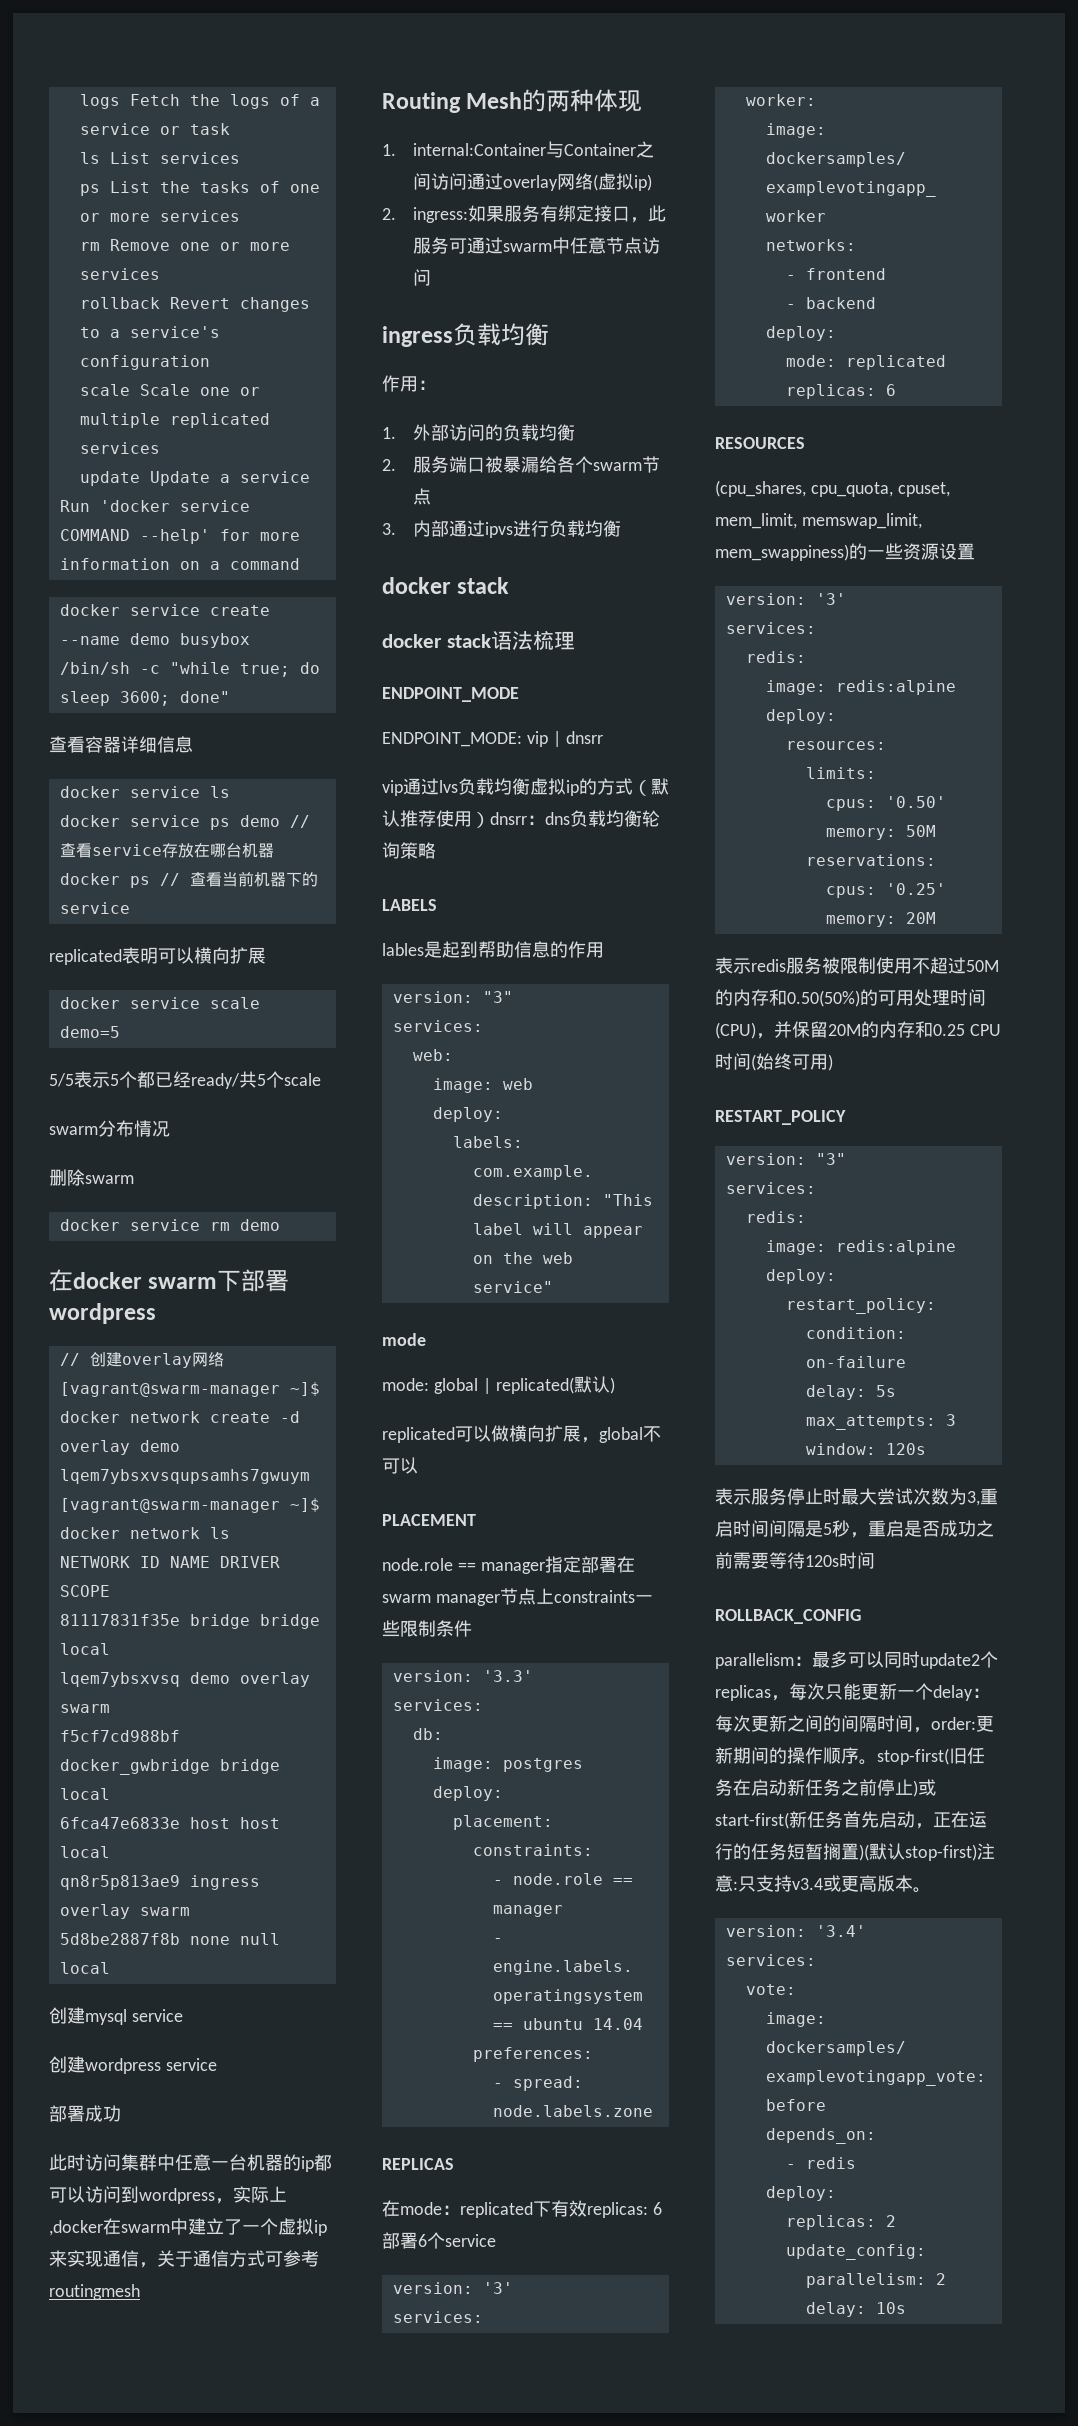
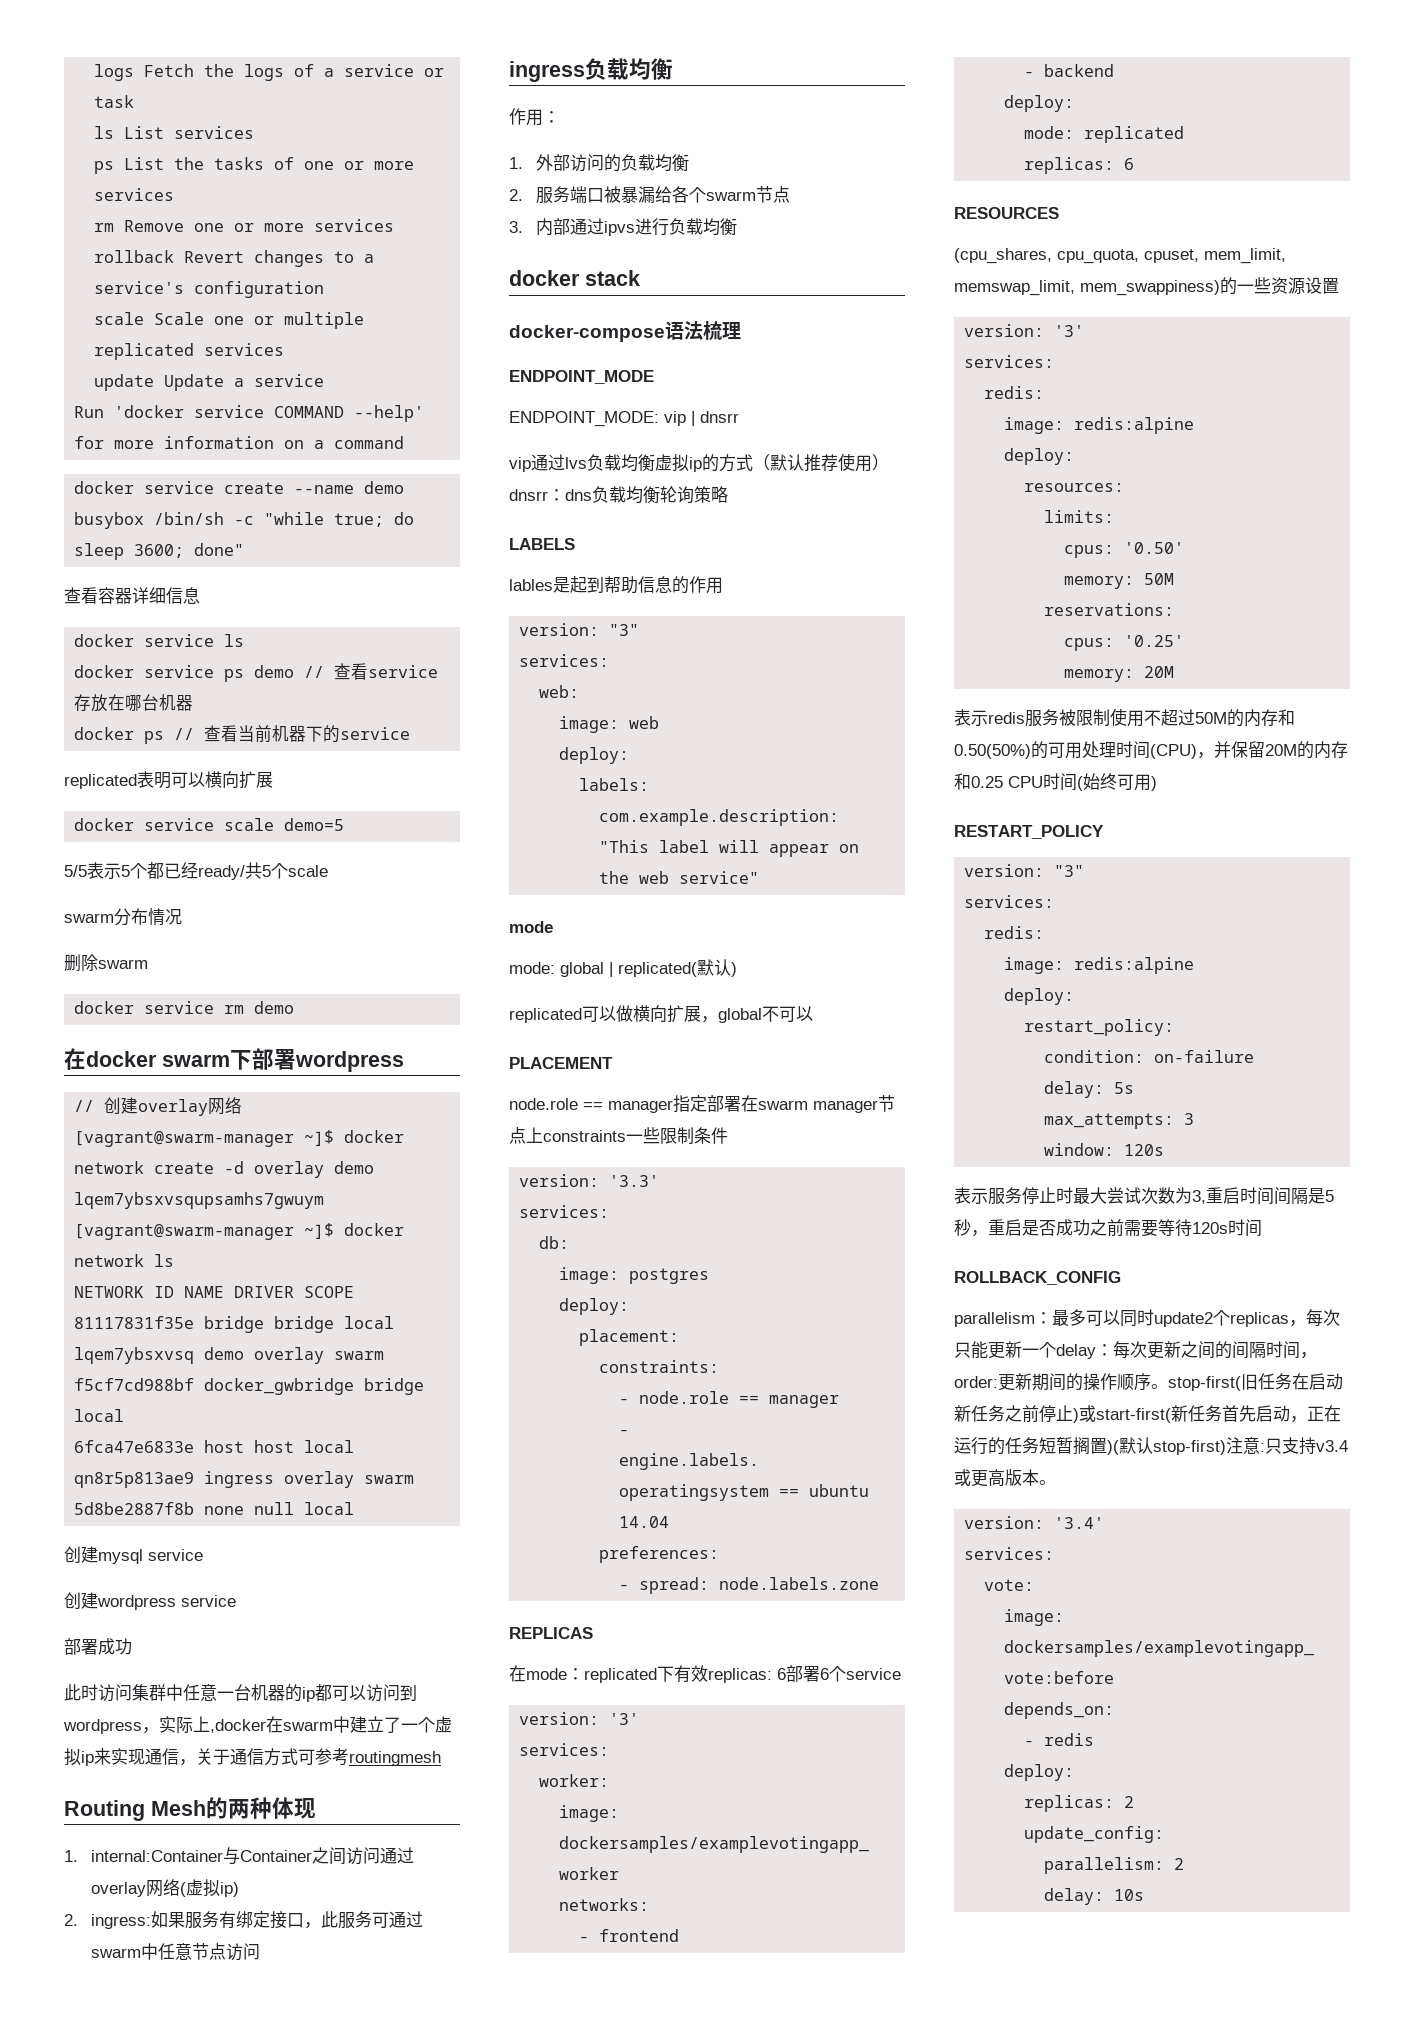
[382,634,491,648] docker stack -> [509,325,665,342] docker-compose

